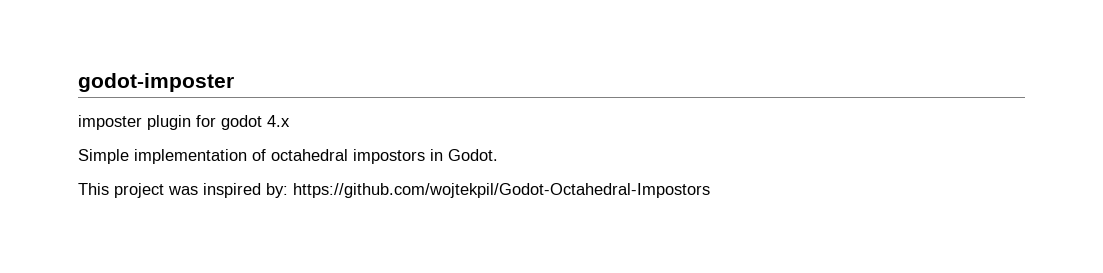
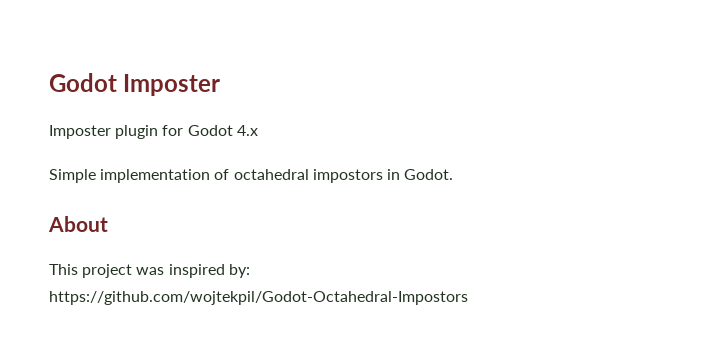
[78,73,234,92] [78,115,142,130] godot-imposter // imposter -> [49,73,221,96] [49,125,111,139] Godot Imposter // Imposter
[221,115,262,130] godot -> [187,125,233,136] Godot
(498, 155) none -> [48,216,108,232] // About

